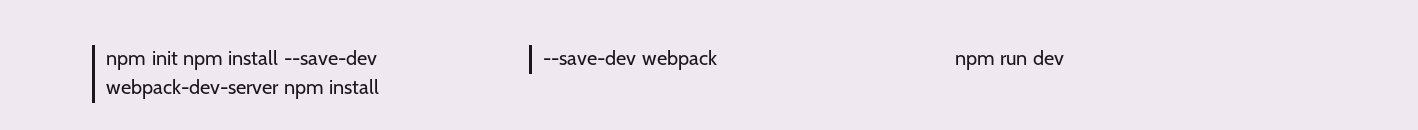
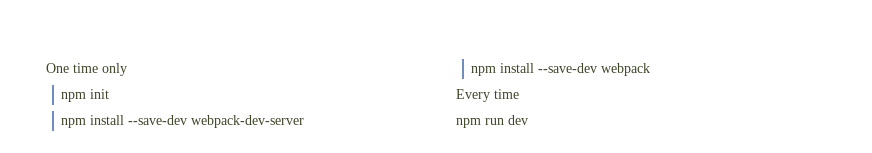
(106, 62) none -> [46,63,127,76] One time only //
(178, 58) none -> (110, 94) //
(280, 89) none -> (305, 121) //
(717, 60) none -> [456,89,519,102] // Every time

